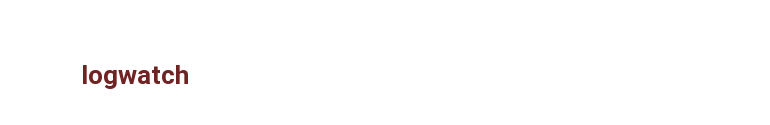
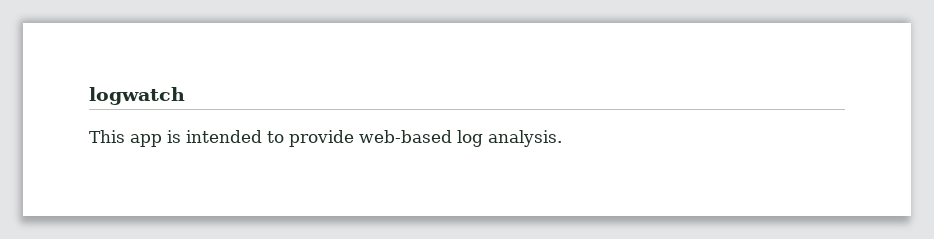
(189, 77) none -> [89,130,562,147] // This app is intended to provide web-based log analysis.

